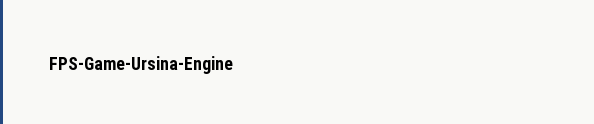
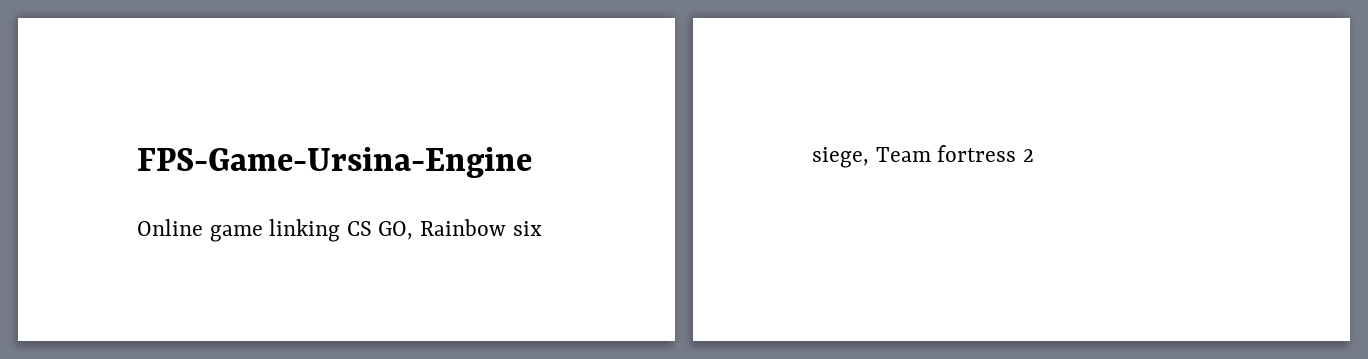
(233, 65) none -> [137,219,542,242] [812,145,1034,168] // Online game linking CS GO, Rainbow six siege, Team fortress 2

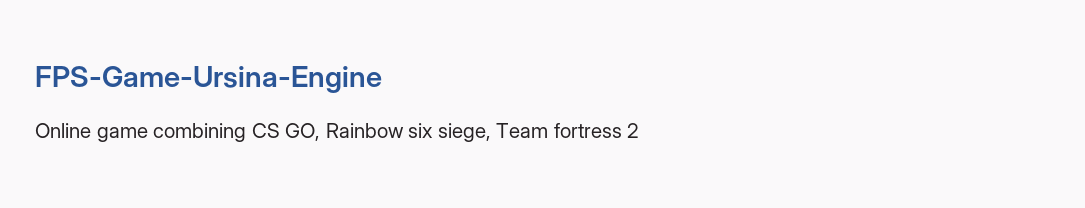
[269,219,341,242] linking -> [153,123,247,142] combining

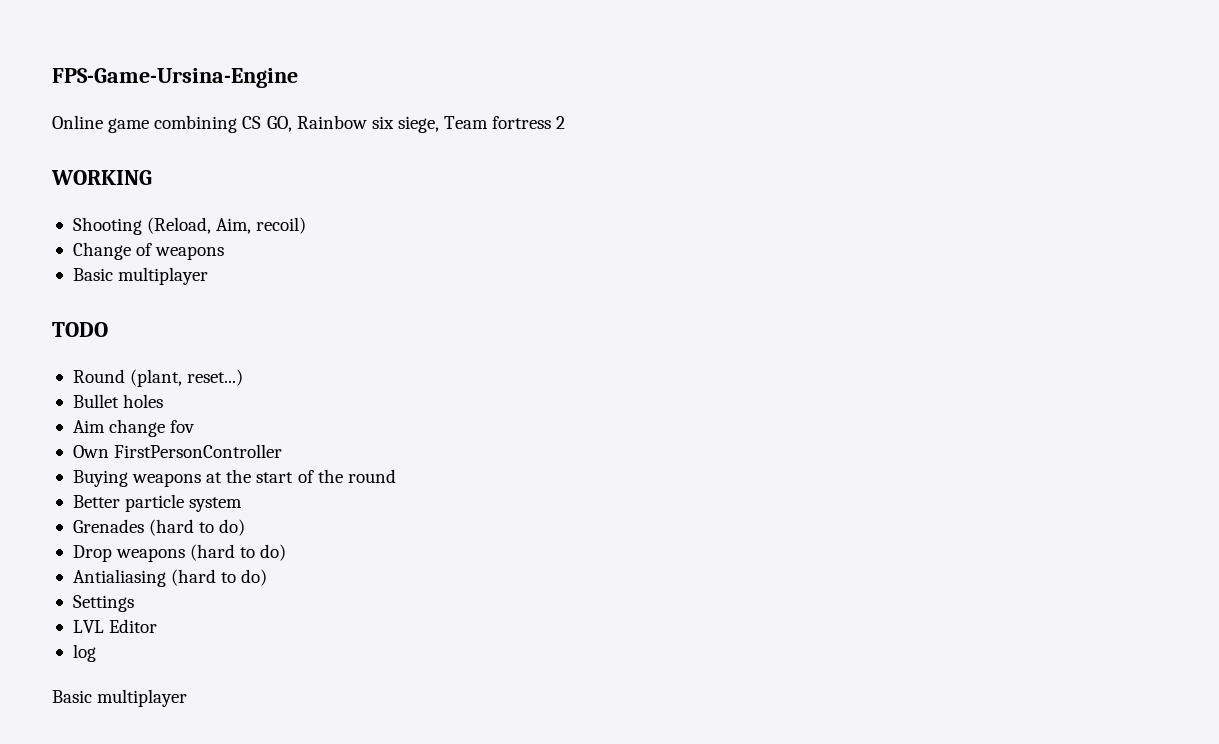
(640, 130) none -> [51,170,152,185] [72,217,307,235] [72,242,225,260] [72,267,209,285] [52,322,108,337] [72,369,244,387] [72,394,164,408] [72,419,196,437] [72,444,283,458] [72,469,396,487] [72,494,243,512] [72,519,246,536] [72,544,287,562] [72,569,268,587] [72,595,134,612] [72,619,158,633] [72,644,96,662] [52,689,188,707] // WORKING // Shooting (Reload, Aim, recoil) // Change of weapons // Basic multiplayer // TODO // Round (plant, reset...) // Bullet holes // Aim change fov // Own FirstPersonController // Buying weapons at the start of the round // Better particle system // Grenades (hard to do) // Drop weapons (hard to do) // Antialiasing (hard to do) // Settings // LVL Editor // log // Basic multiplayer

